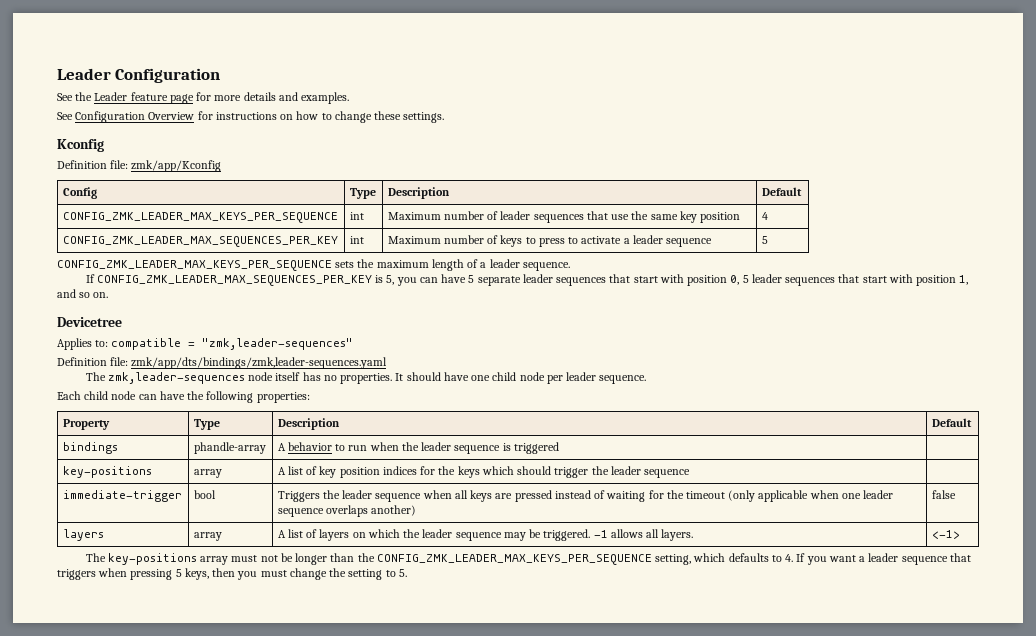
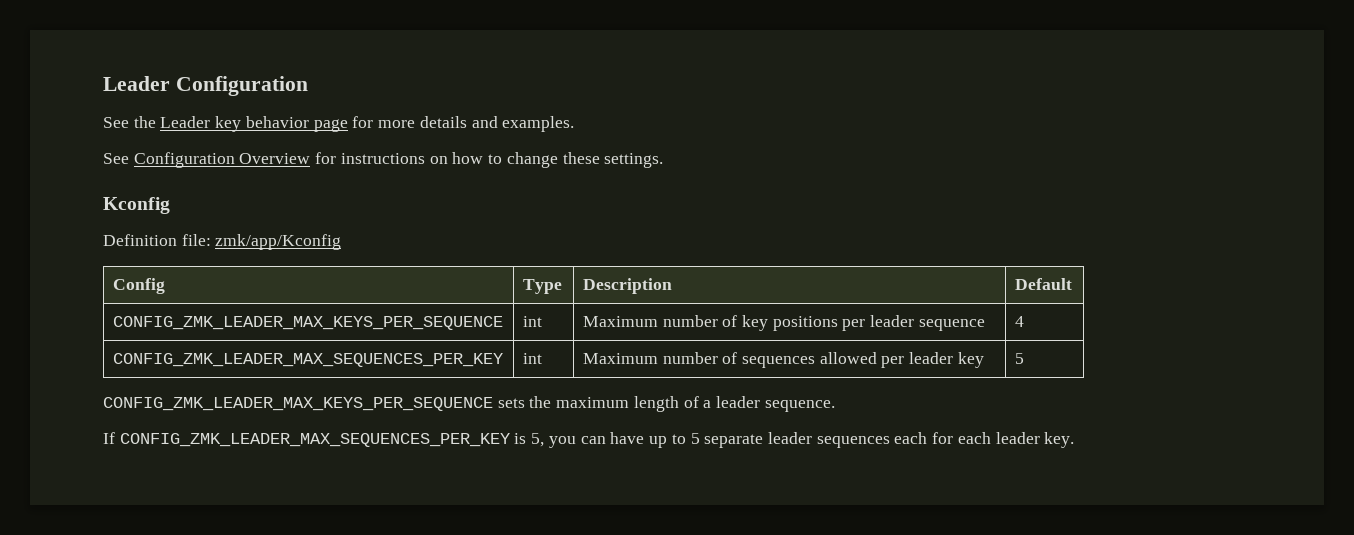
[130,92,168,101] feature -> [215,116,309,132] key behavior
[500,211,741,223] leader sequences that use the same key position -> [741,315,985,331] key positions per leader sequence
[500,235,713,247] keys to press to activate a leader sequence -> [741,352,984,368] sequences allowed per leader key
(467, 278) none -> [649,434,686,448] up to
[609,274,969,286] [57,289,109,298] [57,317,122,327] [57,338,354,350] [57,357,388,369] [85,372,647,384] [57,391,310,403] [62,419,110,430] [193,419,220,430] [277,418,340,430] [931,418,972,427] [62,442,118,454] [193,442,266,454] [277,442,559,454] [62,466,152,478] [193,469,222,478] [277,466,690,478] [62,490,182,502] [193,490,216,499] [277,490,894,502] [277,505,417,517] [931,490,956,499] [62,529,104,541] [193,532,222,541] [277,529,694,541] [931,530,960,539] [85,553,971,565] [57,568,407,580] that start with position 0, 5 leader sequences that start with position 1, and so on. // Devicetree // Applies to: compatible = "zmk,leader-sequences" // Definition file: zmk/app/dts/bindings/zmk,leader-sequences.yaml // The zmk,leader-sequences node itself has no properties. It should have one child node per leader sequence. // Each child node can have the following properties: // Property | Type | Description | Default // bindings | phandle-array | A behavior to run when the leader sequence is triggered | // key-positions | array | A list of key position indices for the keys which should trigger the leader sequence | // immediate-trigger | bool | Triggers the leader sequence when all keys are pressed instead of waiting for the timeout (only applicable when one leader sequence overlaps another) | false // layers | array | A list of layers on which the leader sequence may be triggered. -1 allows all layers. | <-1> // The key-positions array must not be longer than the CONFIG_ZMK_LEADER_MAX_KEYS_PER_SEQUENCE setting, which defaults to 4. If you want a leader sequence that triggers when pressing 5 keys, then you must change the setting to 5. -> [894,432,1075,448] each for each leader key.

